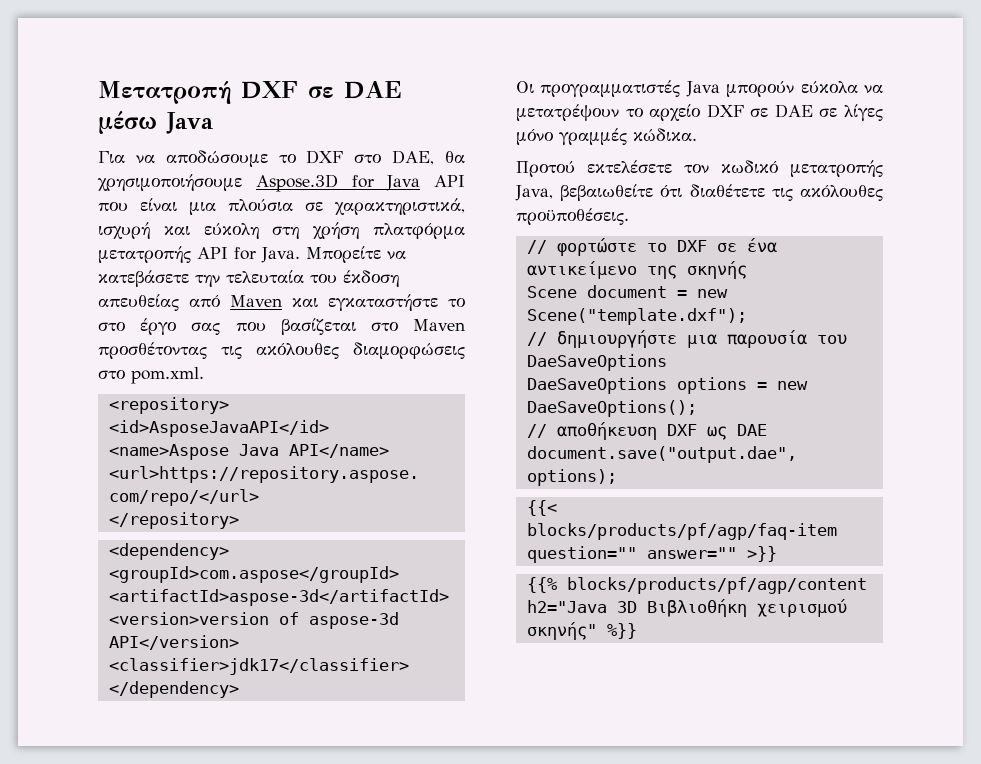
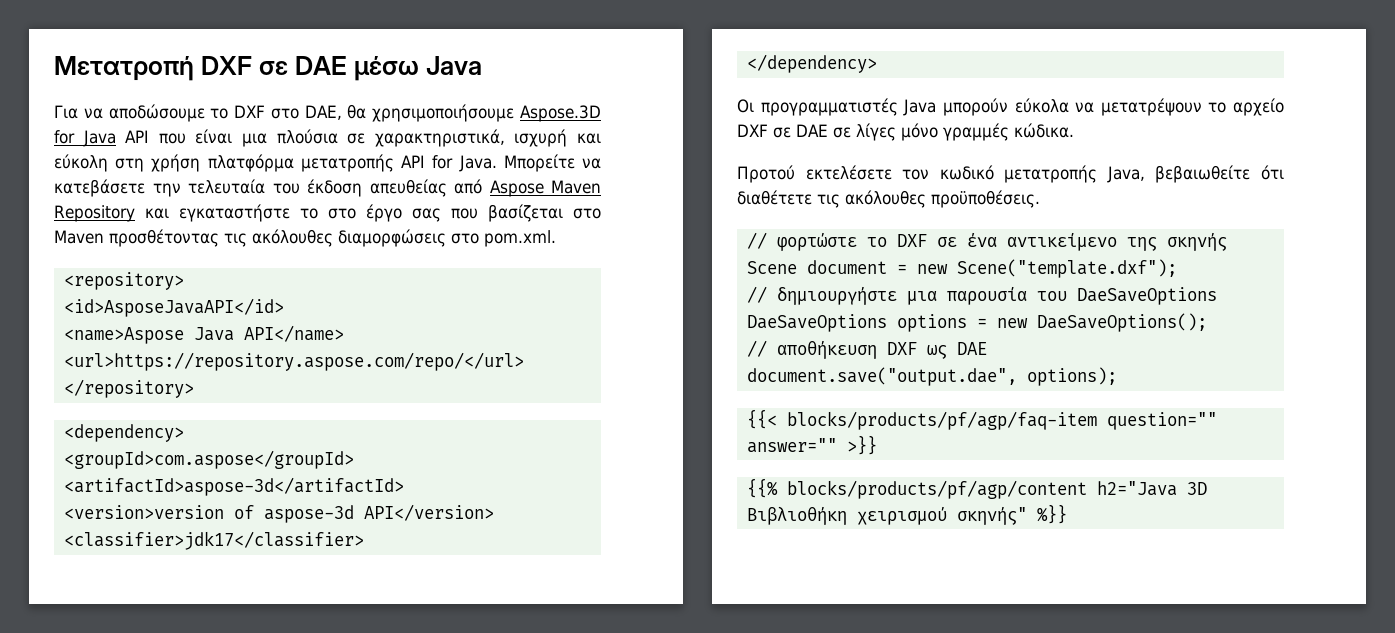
[230,295,282,307] Maven -> [489,180,601,197] [54,205,135,222] Aspose Maven Repository

